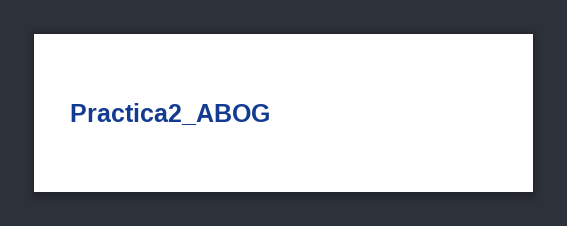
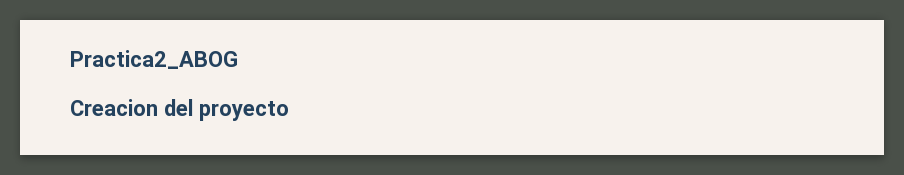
(270, 114) none -> [70,99,289,121] // Creacion del proyecto

